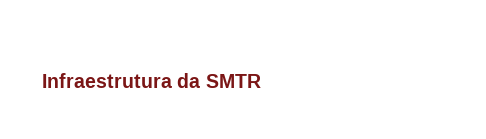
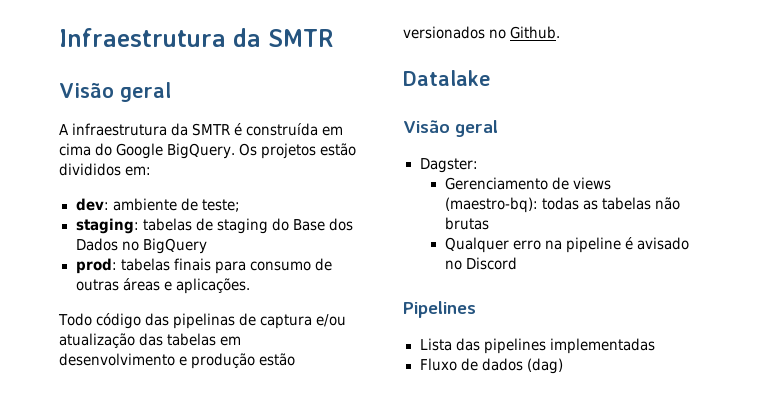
(261, 81) none -> [59,82,171,102] [59,123,344,136] [59,143,357,159] [59,163,152,176] [75,198,240,212] [75,218,353,234] [75,238,207,254] [75,258,332,274] [75,278,250,294] [58,313,347,329] [59,333,242,348] [59,353,296,369] [403,26,561,39] [403,70,491,86] [403,120,498,137] [419,158,478,173] [444,177,611,190] [444,197,680,213] [444,217,489,230] [444,237,689,253] [444,257,517,270] [403,301,476,318] [419,338,655,354] [419,358,563,374] // Visão geral // A infraestrutura da SMTR é construída em cima do Google BigQuery. Os projetos estão divididos em: // dev: ambiente de teste; // staging: tabelas de staging do Base dos Dados no BigQuery // prod: tabelas finais para consumo de outras áreas e aplicações. // Todo código das pipelinas de captura e/ou atualização das tabelas em desenvolvimento e produção estão versionados no Github. // Datalake // Visão geral // Dagster: // Gerenciamento de views (maestro-bq): todas as tabelas não brutas // Qualquer erro na pipeline é avisado no Discord // Pipelines // Lista das pipelines implementadas // Fluxo de dados (dag)

